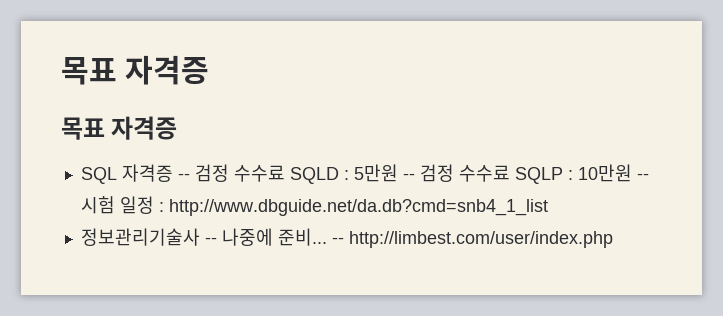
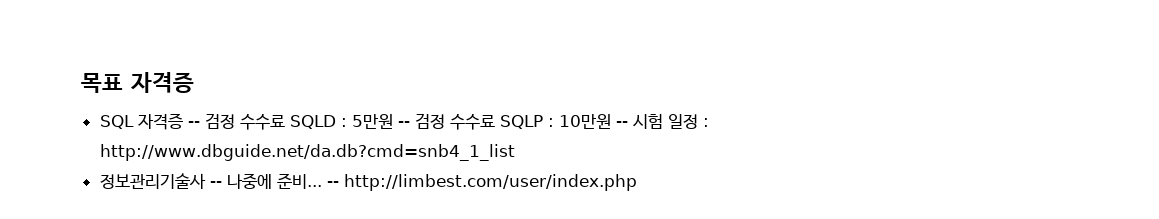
[61,55,210,85] [61,116,178,140] 목표 자격증 // 목표 자격증 -> [81,72,194,93] 목표 자격증

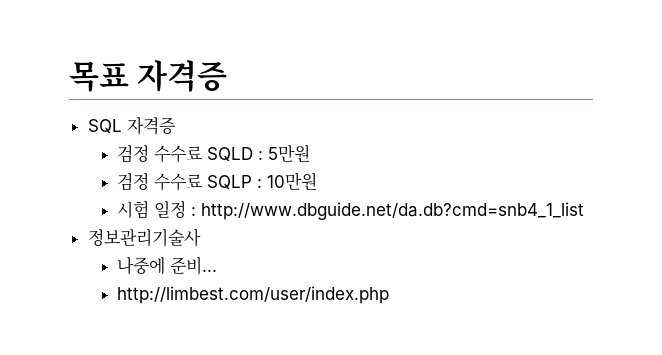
[187,121,200,127] -- -> (176, 126) //
[397,121,410,127] -- -> (311, 153) //
[615,121,628,127] -- -> (318, 181) //
[209,181,222,187] -- -> (201, 237) //
[326,181,339,187] -- -> (218, 265) //

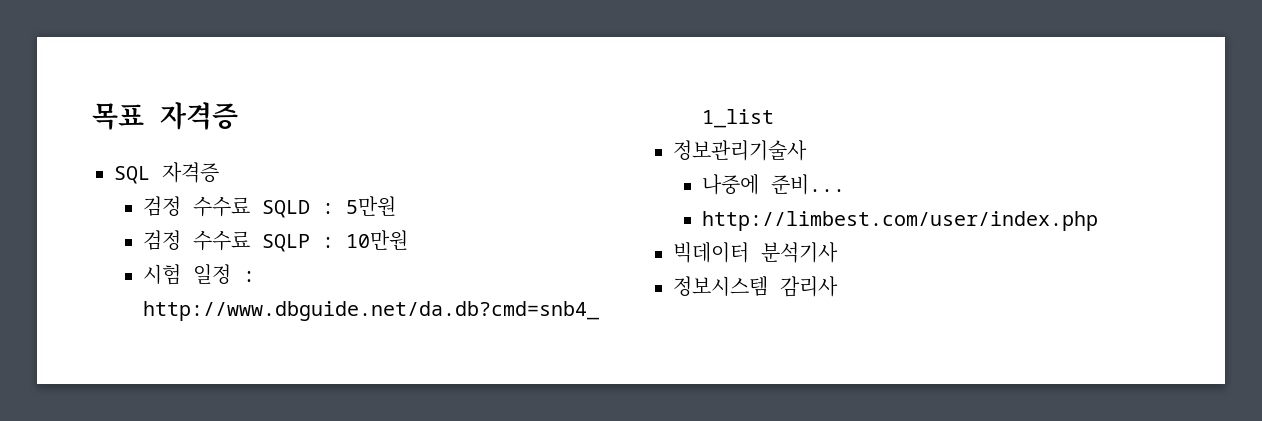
(390, 295) none -> [673,242,838,263] [673,276,838,297] // 빅데이터 분석기사 // 정보시스템 감리사

